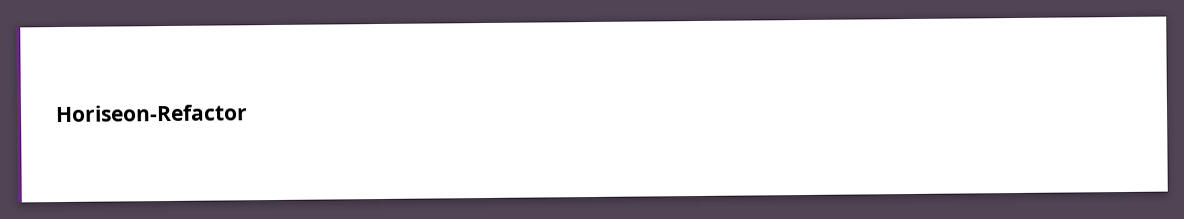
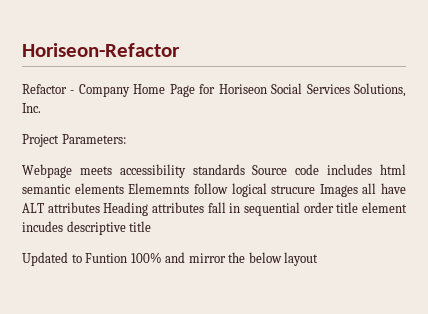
(248, 113) none -> [22,83,407,97] [22,103,41,113] [22,134,126,147] [22,164,406,178] [22,183,406,197] [22,202,408,216] [22,221,152,235] [22,252,319,266] // Refactor - Company Home Page for Horiseon Social Services Solutions, Inc. // Project Parameters: // Webpage meets accessibility standards Source code includes html semantic elements Elememnts follow logical strucure Images all have ALT attributes Heading attributes fall in sequential order title element incudes descriptive title // Updated to Funtion 100% and mirror the below layout

